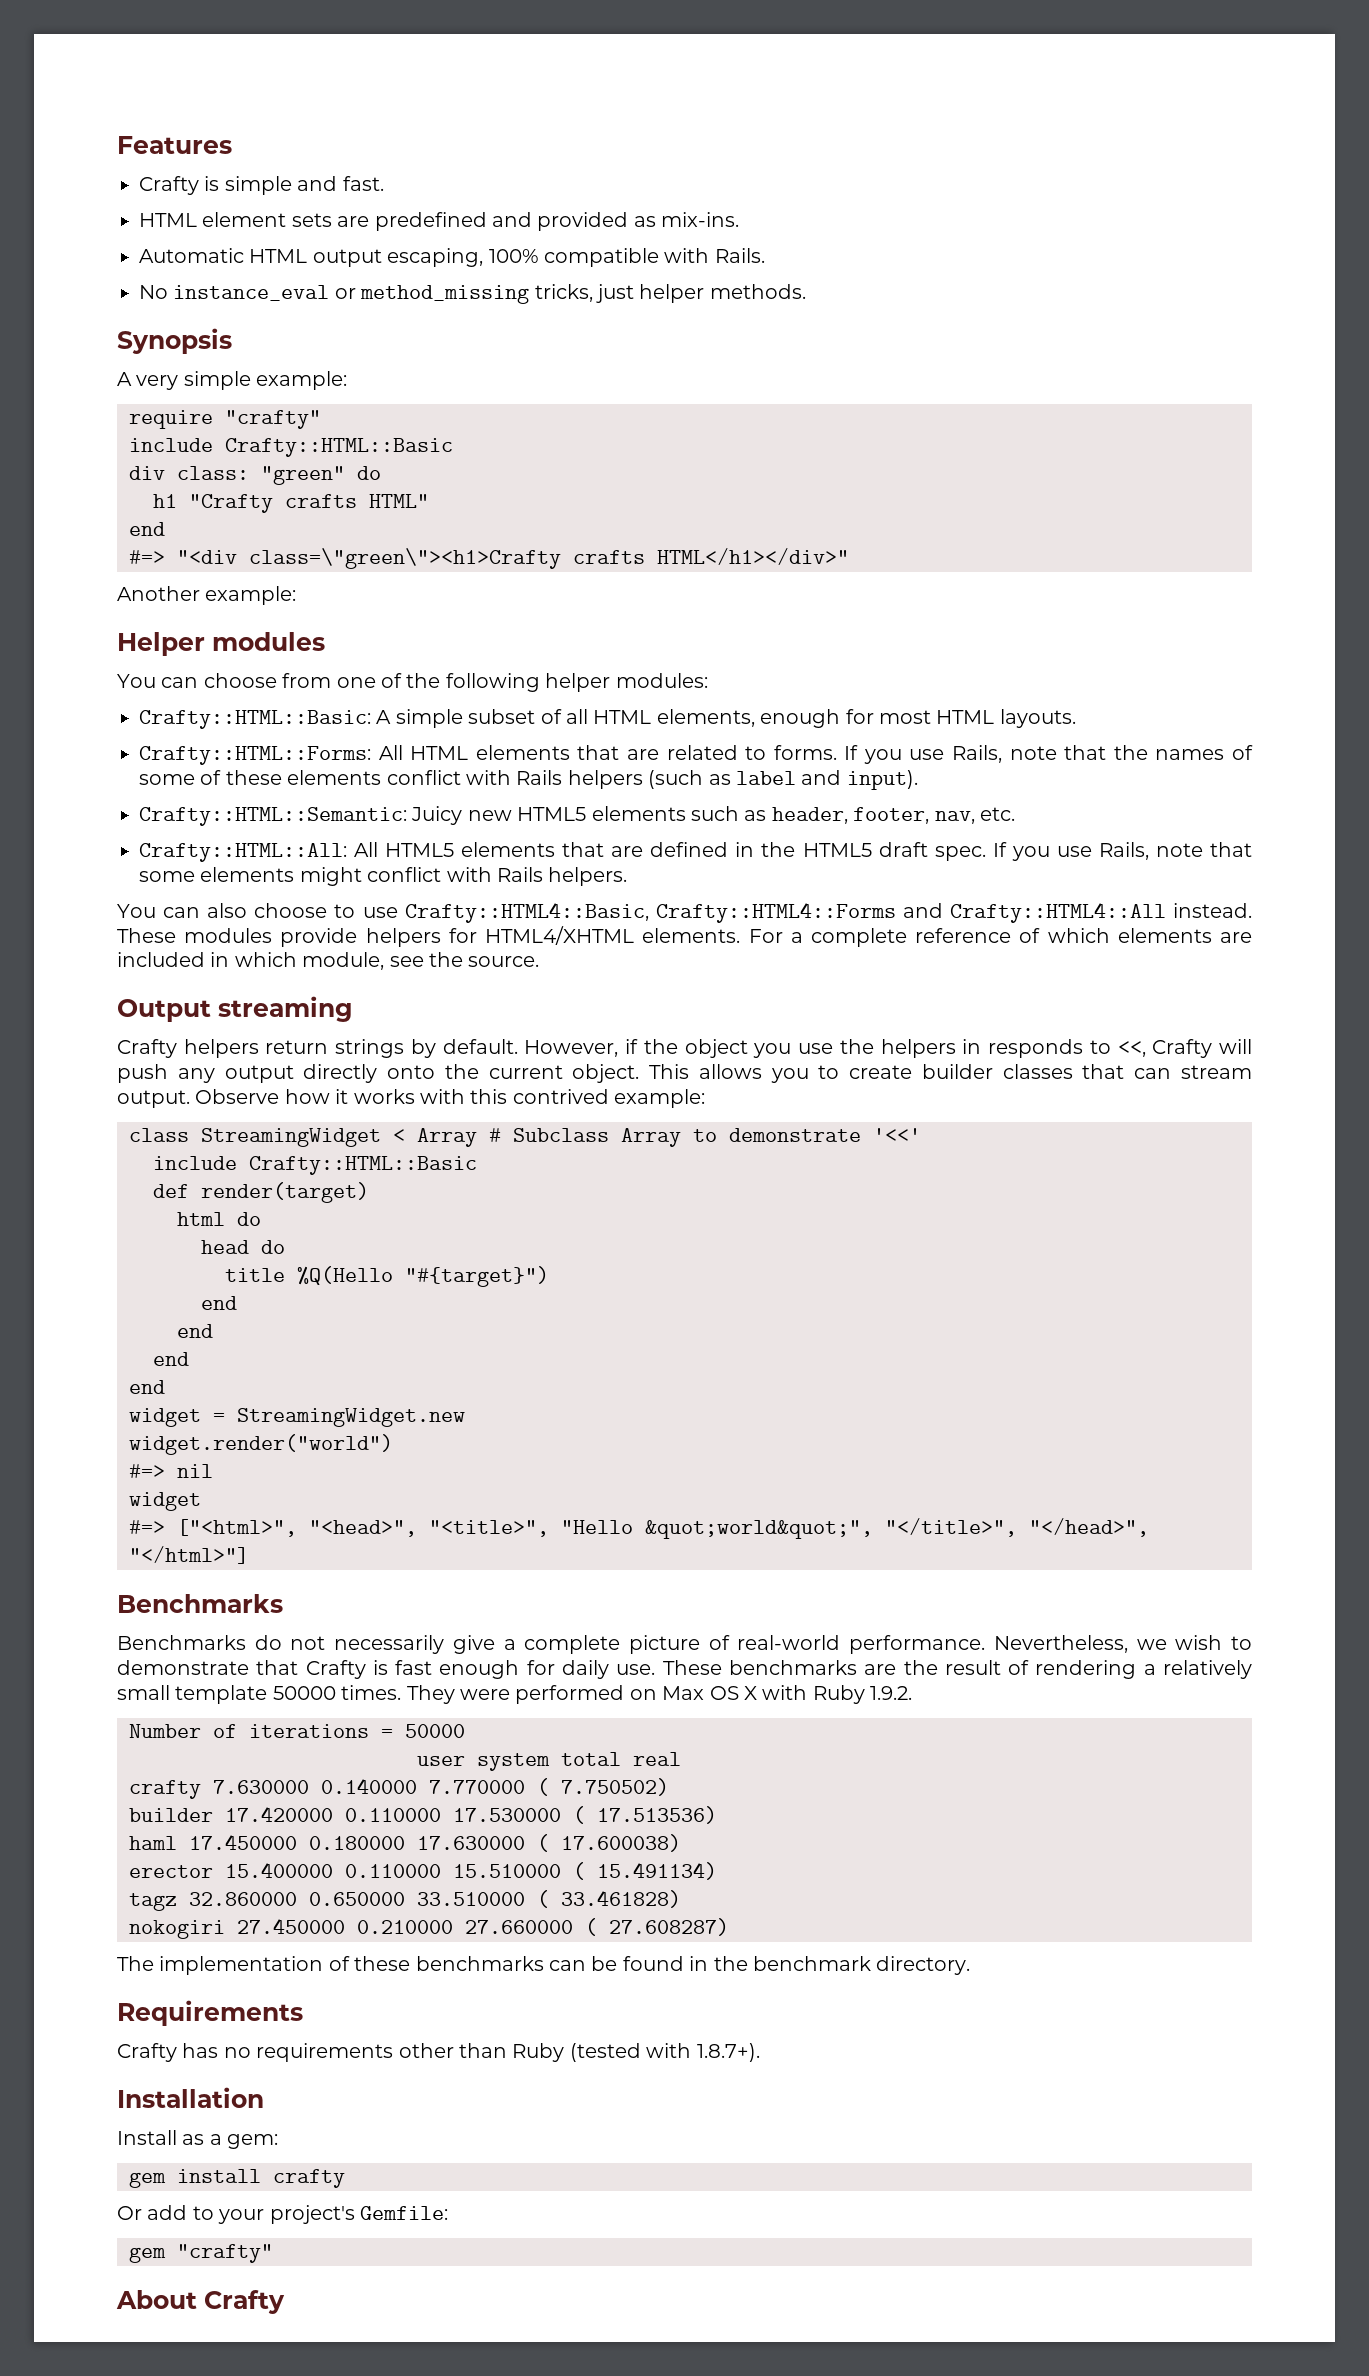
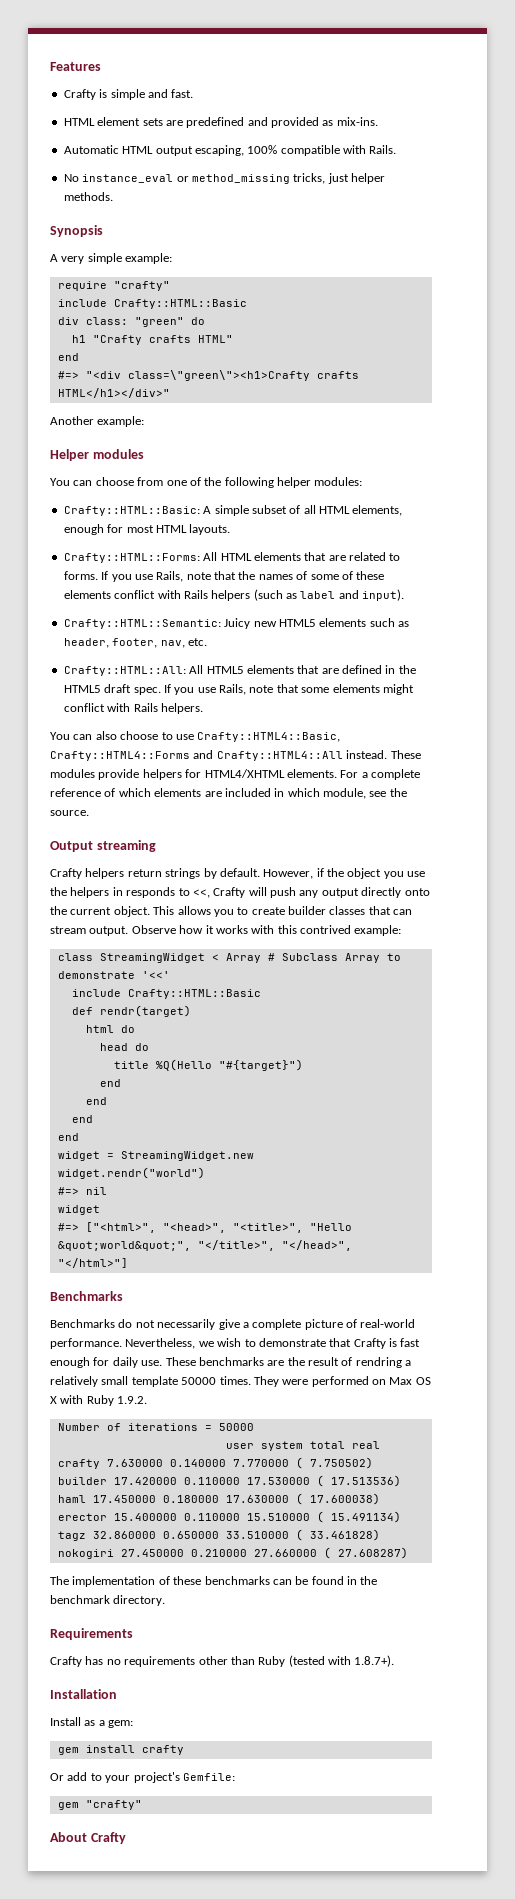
[201,1182,369,1203] render(target) -> [99,1005,191,1017] rendr(target)
[129,1434,393,1455] widget.render("world") -> [57,1167,205,1179] widget.rendr("world")
[1035,1660,1137,1679] rendering -> [355,1357,402,1368] rendring

